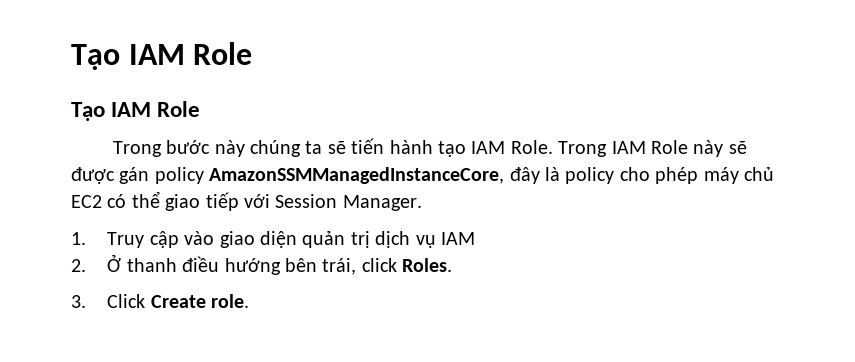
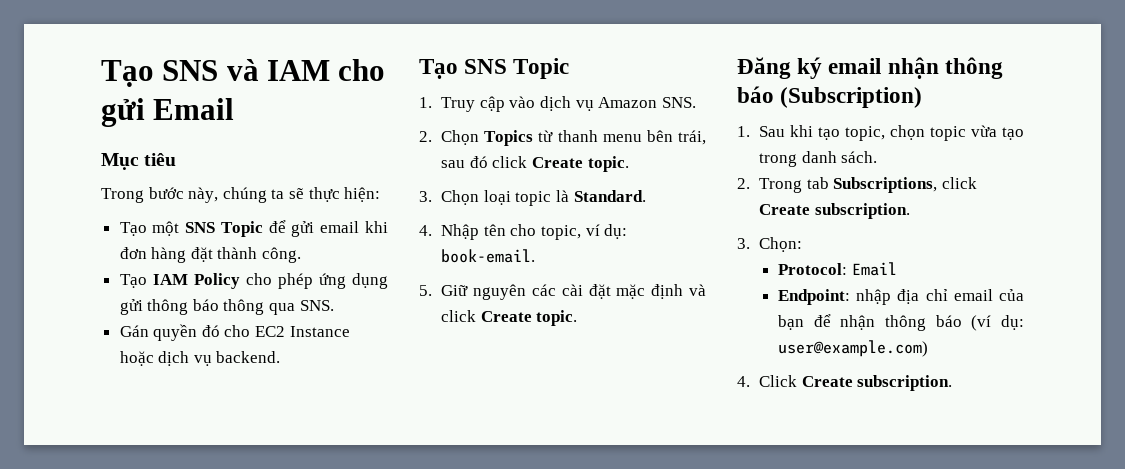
[71,42,253,70] [71,101,201,121] [112,138,747,157] [71,167,774,184] [71,191,422,211] [71,231,476,248] [71,254,453,275] [71,295,86,308] Tạo IAM Role // Tạo IAM Role // Trong bước này chúng ta sẽ tiến hành tạo IAM Role. Trong IAM Role này sẽ được gán policy AmazonSSMManagedInstanceCore, đây là policy cho phép máy chủ EC2 có thể giao tiếp với Session Manager. // 1. Truy cập vào giao diện quản trị dịch vụ IAM // 2. Ở thanh điều hướng bên trái, click Roles. // 3. -> [101,59,386,87] [101,98,235,127] [101,153,177,170] [101,187,381,203] [119,220,389,237] [119,247,302,263] [119,273,389,289] [119,299,334,315] [119,324,350,341] [119,351,281,366] [419,58,570,79] [419,96,696,112] [419,130,706,146] [441,156,629,172] [419,190,646,206] [419,224,628,240] [441,249,536,263] [419,284,706,300] [441,310,578,326] [737,57,1003,79] [737,86,923,108] [737,125,1024,141] [759,151,878,167] [737,177,977,193] [759,203,910,219] [737,237,803,252] [777,262,897,276] [777,289,1024,305] [777,314,1024,331] [777,340,928,357] [737,376,750,387] Tạo SNS và IAM cho gửi Email // Mục tiêu // Trong bước này, chúng ta sẽ thực hiện: // Tạo một SNS Topic để gửi email khi đơn hàng đặt thành công. // Tạo IAM Policy cho phép ứng dụng gửi thông báo thông qua SNS. // Gán quyền đó cho EC2 Instance hoặc dịch vụ backend. // Tạo SNS Topic // 1. Truy cập vào dịch vụ Amazon SNS. // 2. Chọn Topics từ thanh menu bên trái, sau đó click Create topic. // 3. Chọn loại topic là Standard. // 4. Nhập tên cho topic, ví dụ: book-email. // 5. Giữ nguyên các cài đặt mặc định và click Create topic. // Đăng ký email nhận thông báo (Subscription) // 1. Sau khi tạo topic, chọn topic vừa tạo trong danh sách. // 2. Trong tab Subscriptions, click Create subscription. // 3. Chọn: // Protocol: Email // Endpoint: nhập địa chỉ email của bạn để nhận thông báo (ví dụ: user@example.com) // 4.
[211,294,250,308] role. -> [857,375,953,391] subscription.

